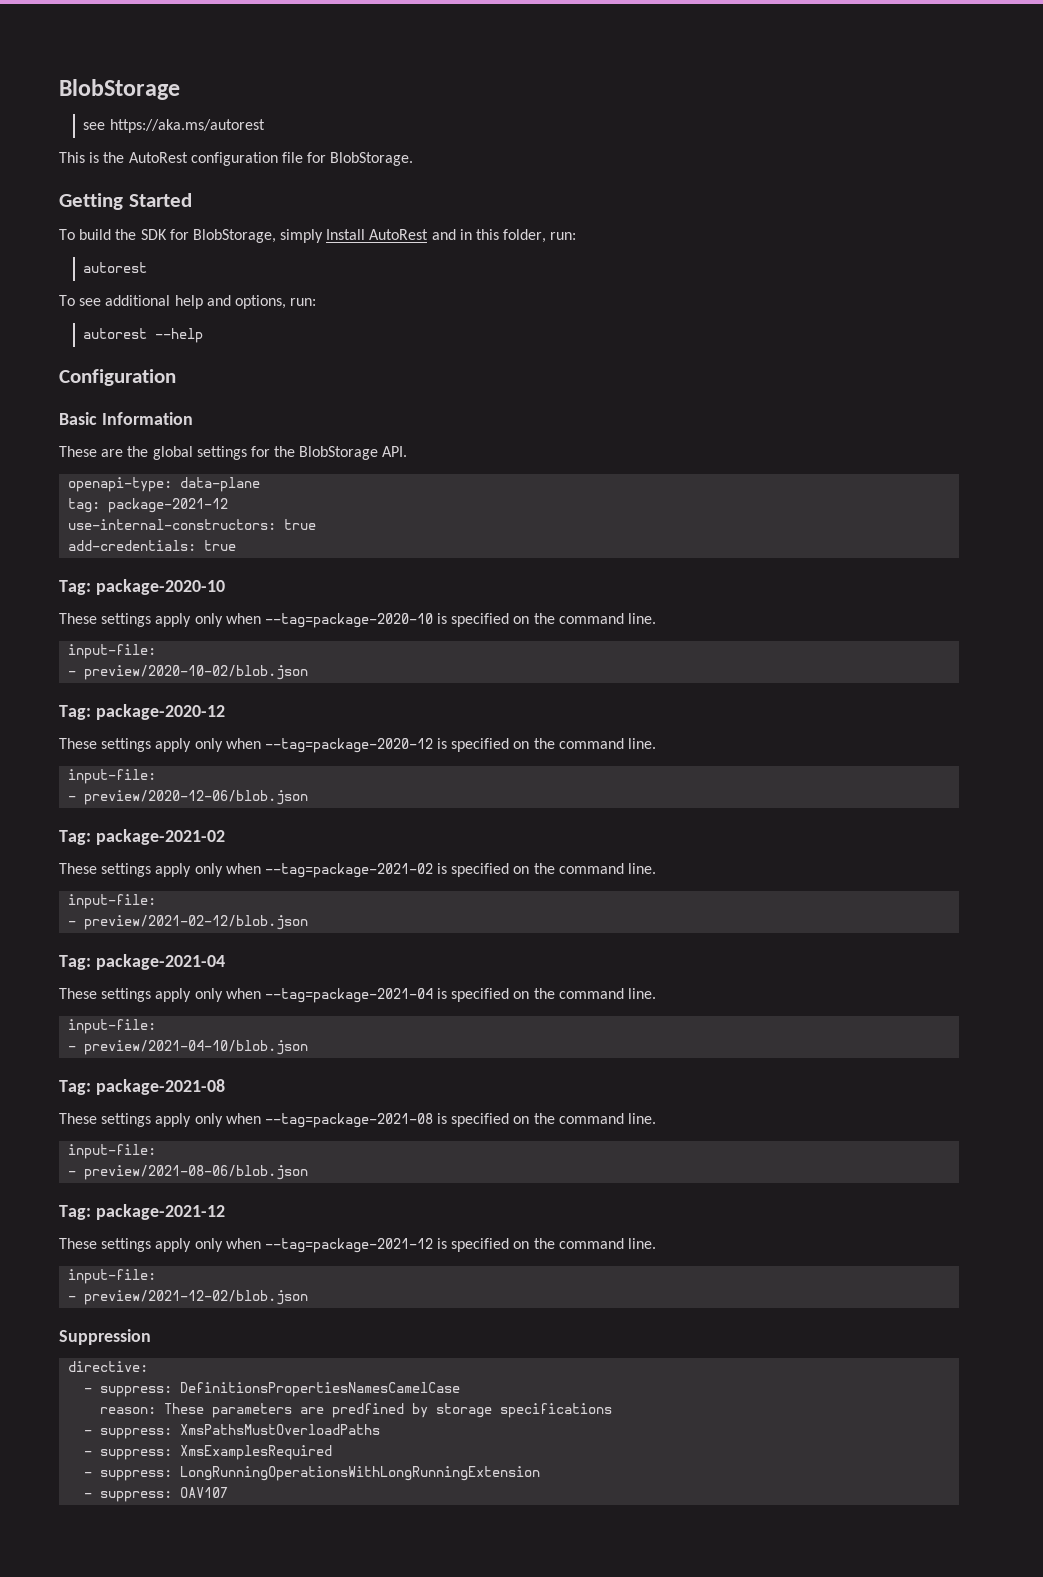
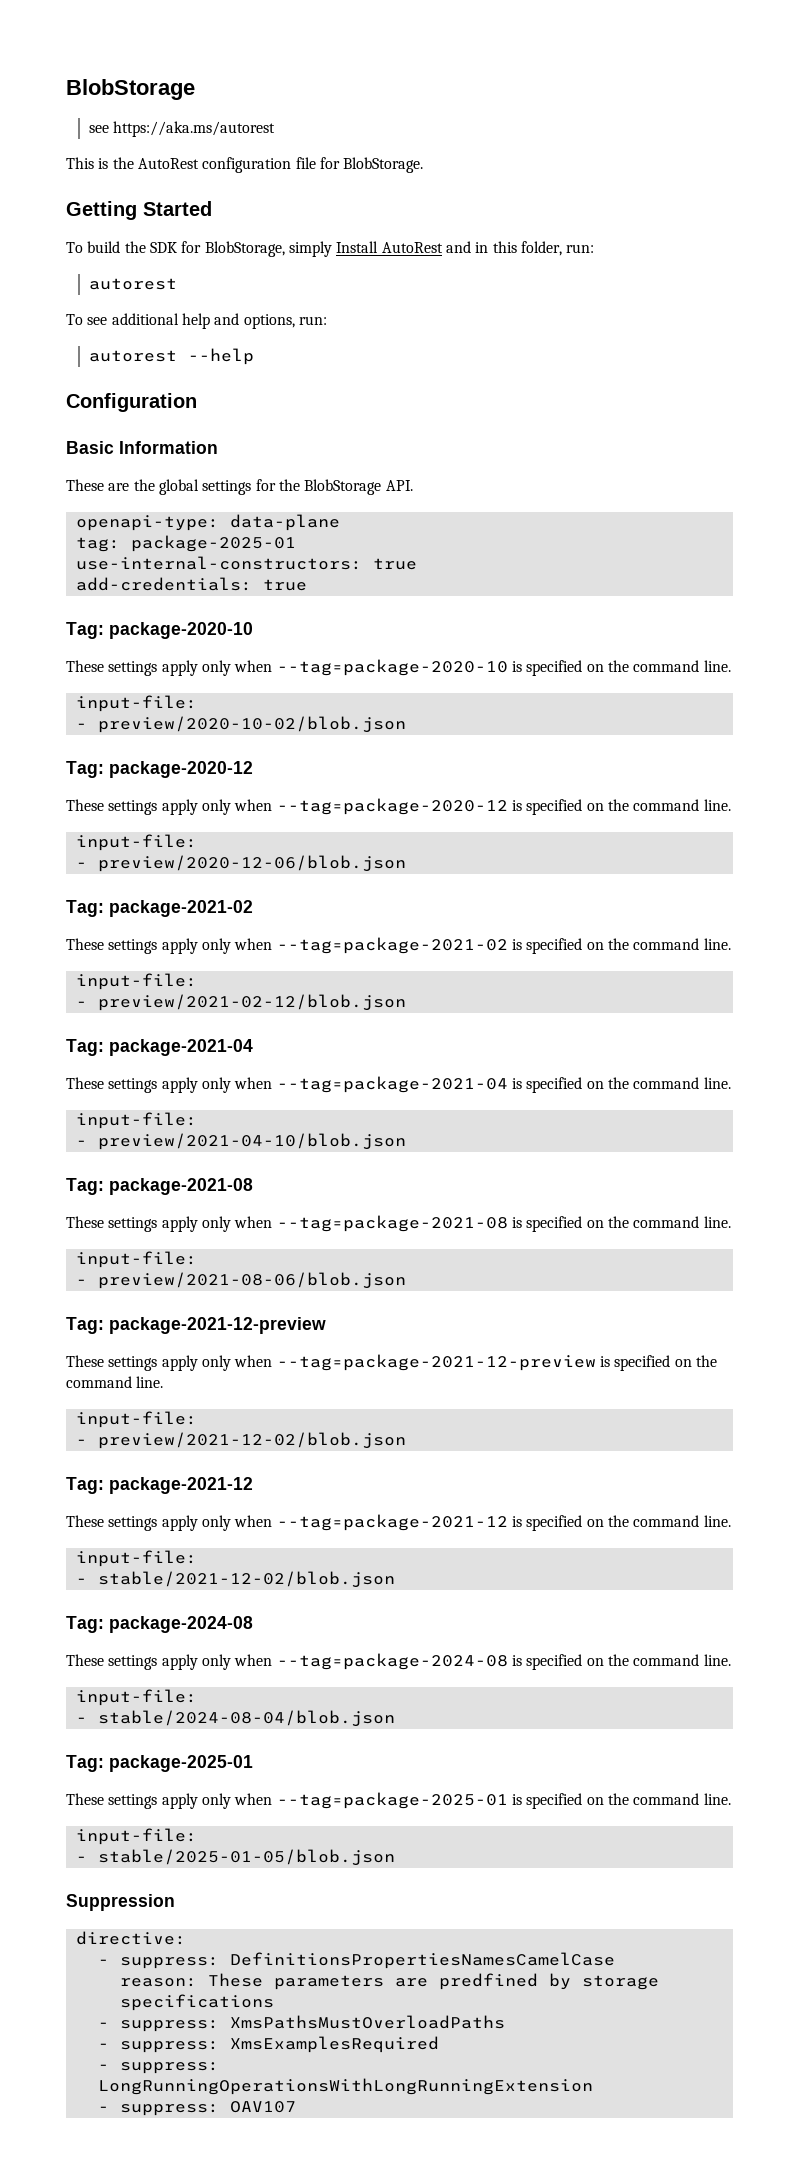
[108,498,229,513] package-2021-12 -> [130,535,296,552] package-2025-01
(309, 1172) none -> [66,1317,326,1334] [66,1354,717,1371] [66,1376,164,1388] [75,1411,197,1428] [75,1432,406,1449] // Tag: package-2021-12-preview // These settings apply only when --tag=package-2021-12-preview is specified on the command line. // input-file: // - preview/2021-12-02/blob.json
[84,1290,309,1305] preview/2021-12-02/blob.json -> [97,1571,395,1588] [66,1616,253,1633] [66,1653,731,1670] [75,1689,197,1706] [75,1710,395,1727] [66,1755,253,1772] [66,1792,731,1809] [75,1828,197,1845] [75,1849,395,1866] stable/2021-12-02/blob.json // Tag: package-2024-08 // These settings apply only when --tag=package-2024-08 is specified on the command line. // input-file: // - stable/2024-08-04/blob.json // Tag: package-2025-01 // These settings apply only when --tag=package-2025-01 is specified on the command line. // input-file: // - stable/2025-01-05/blob.json

